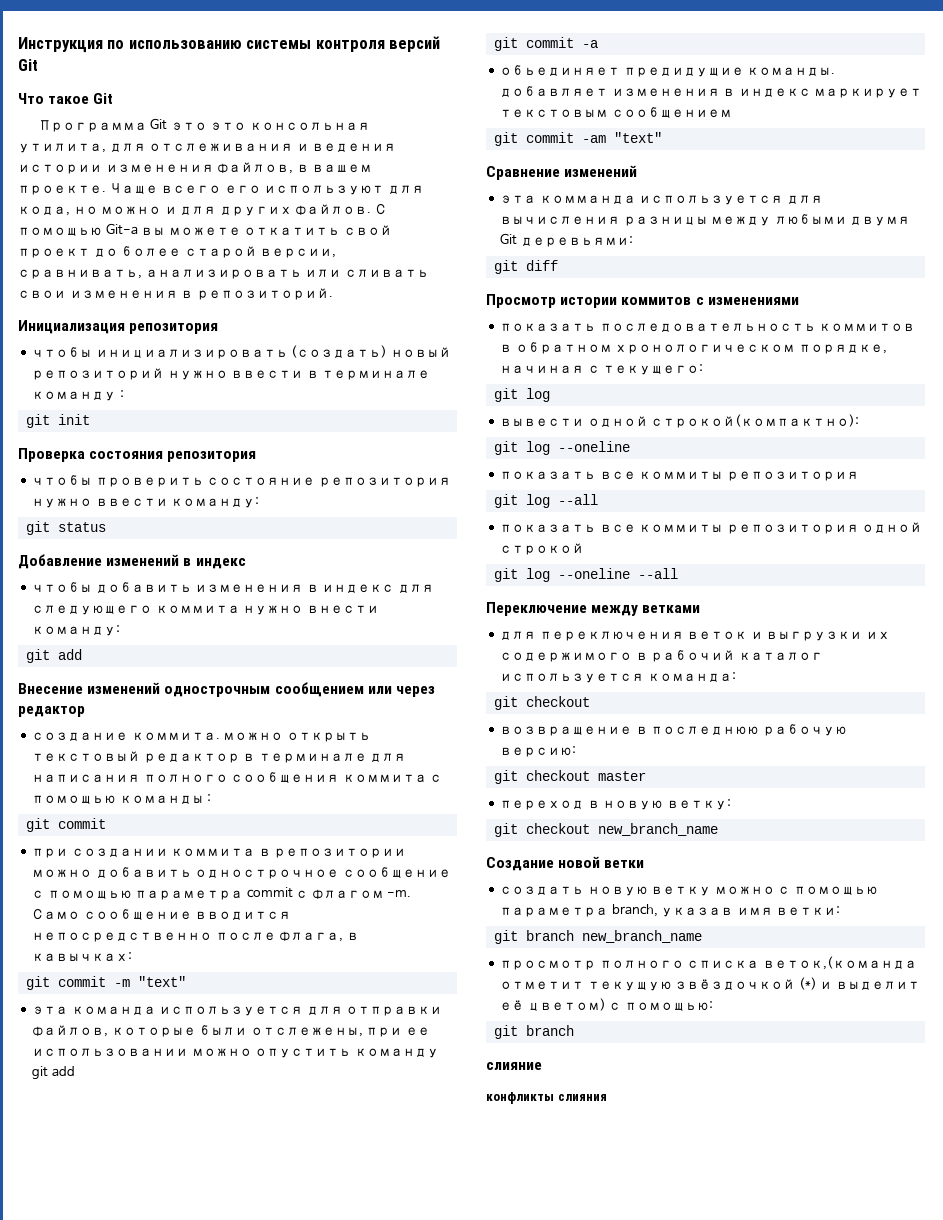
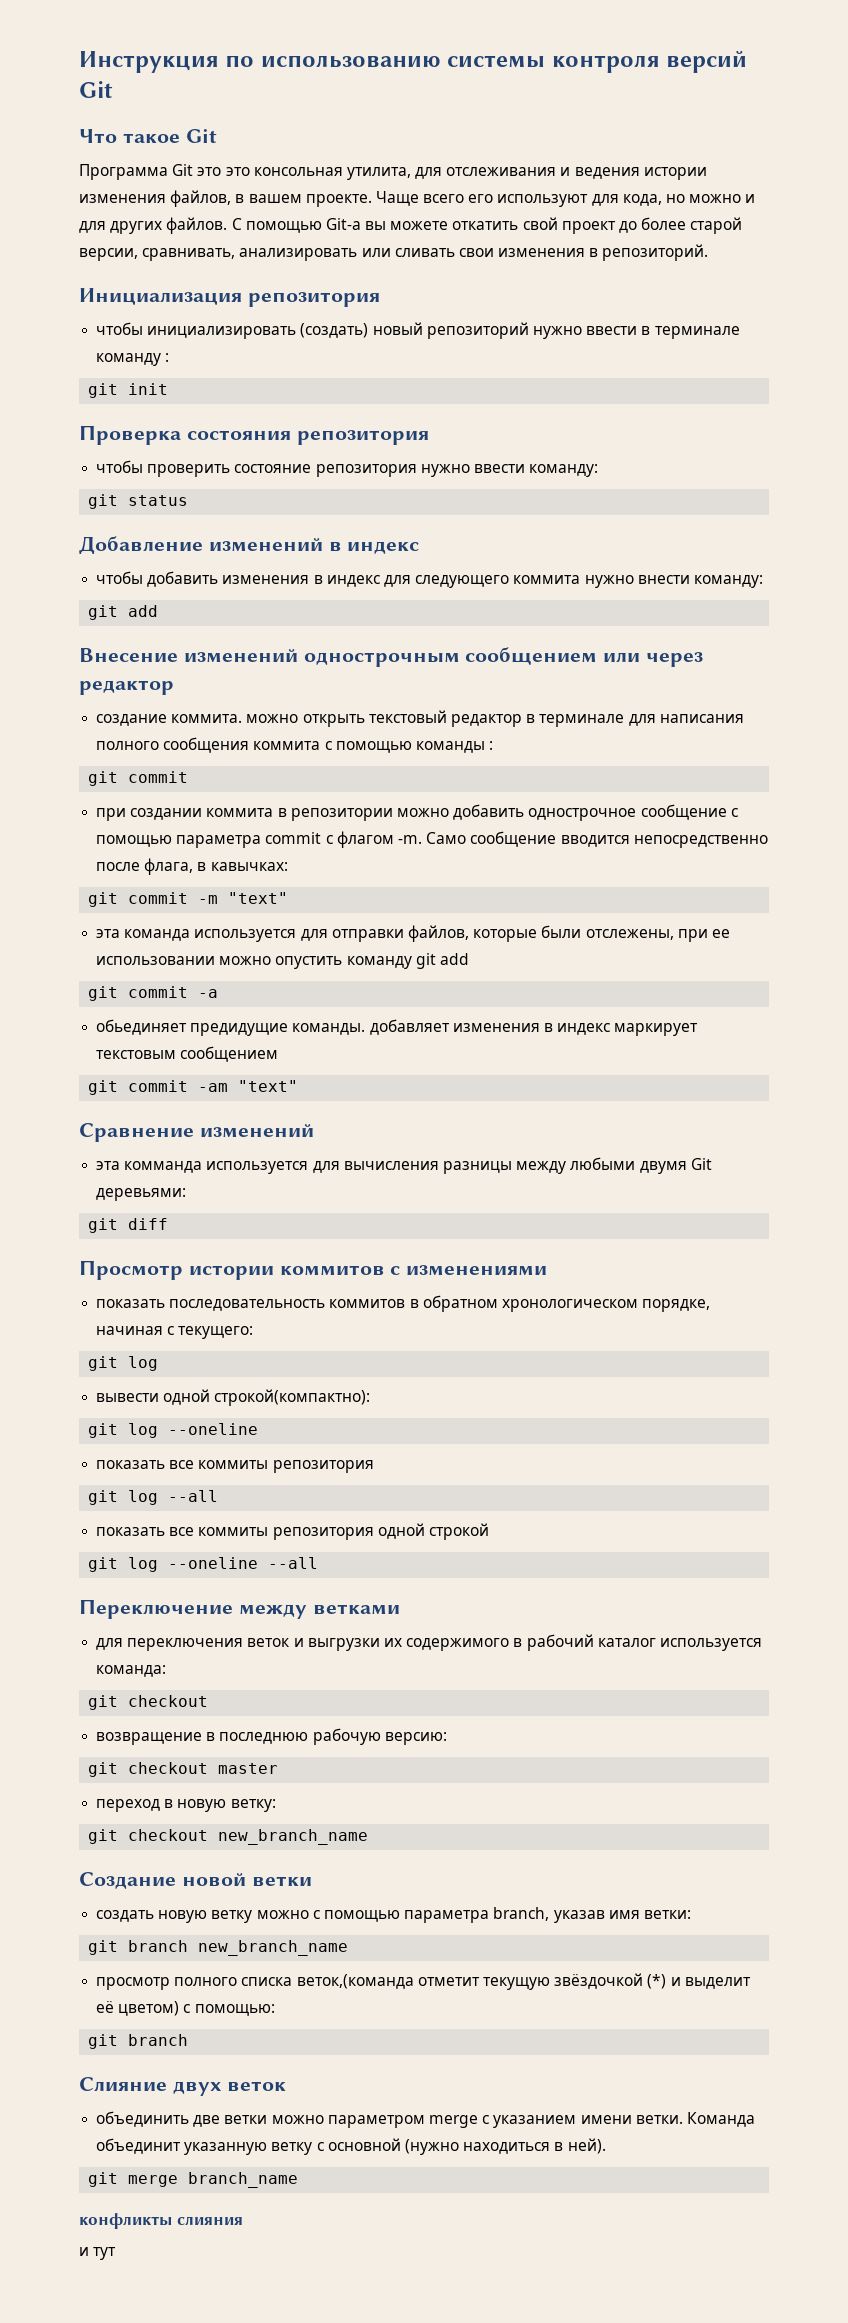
[486,1062,542,1070] слияние -> [79,2077,286,2096] [96,2111,755,2128] [96,2138,606,2155] [88,2172,299,2188] Слияние двух веток // объединить две ветки можно параметром merge с указанием имени ветки. Команда объединит указанную ветку с основной (нужно находиться в ней). // git merge branch_name
(607, 1097) none -> [79,2247,117,2260] // и тут

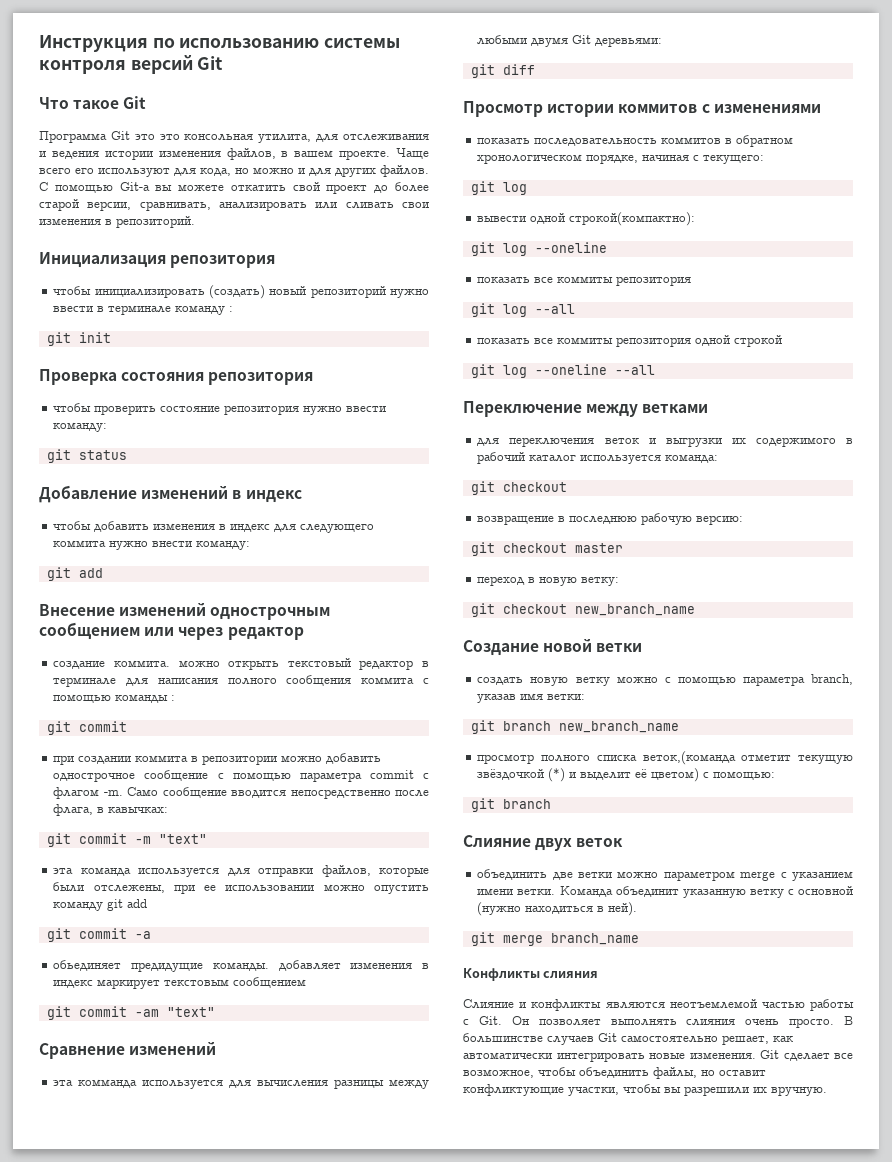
[79,2213,172,2229] конфликты -> [463,968,540,981] Конфликты
[79,2247,117,2260] и тут -> [463,999,854,1011] [463,1016,853,1028] [463,1033,793,1045] [463,1050,853,1062] [463,1067,766,1079] [463,1084,827,1096] Слияние и конфликты являются неотъемлемой частью работы с Git. Он позволяет выполнять слияния очень просто. В большинстве случаев Git самостоятельно решает, как автоматически интегрировать новые изменения. Git сделает все возможное, чтобы объединить файлы, но оставит конфликтующие участки, чтобы вы разрешили их вручную.

